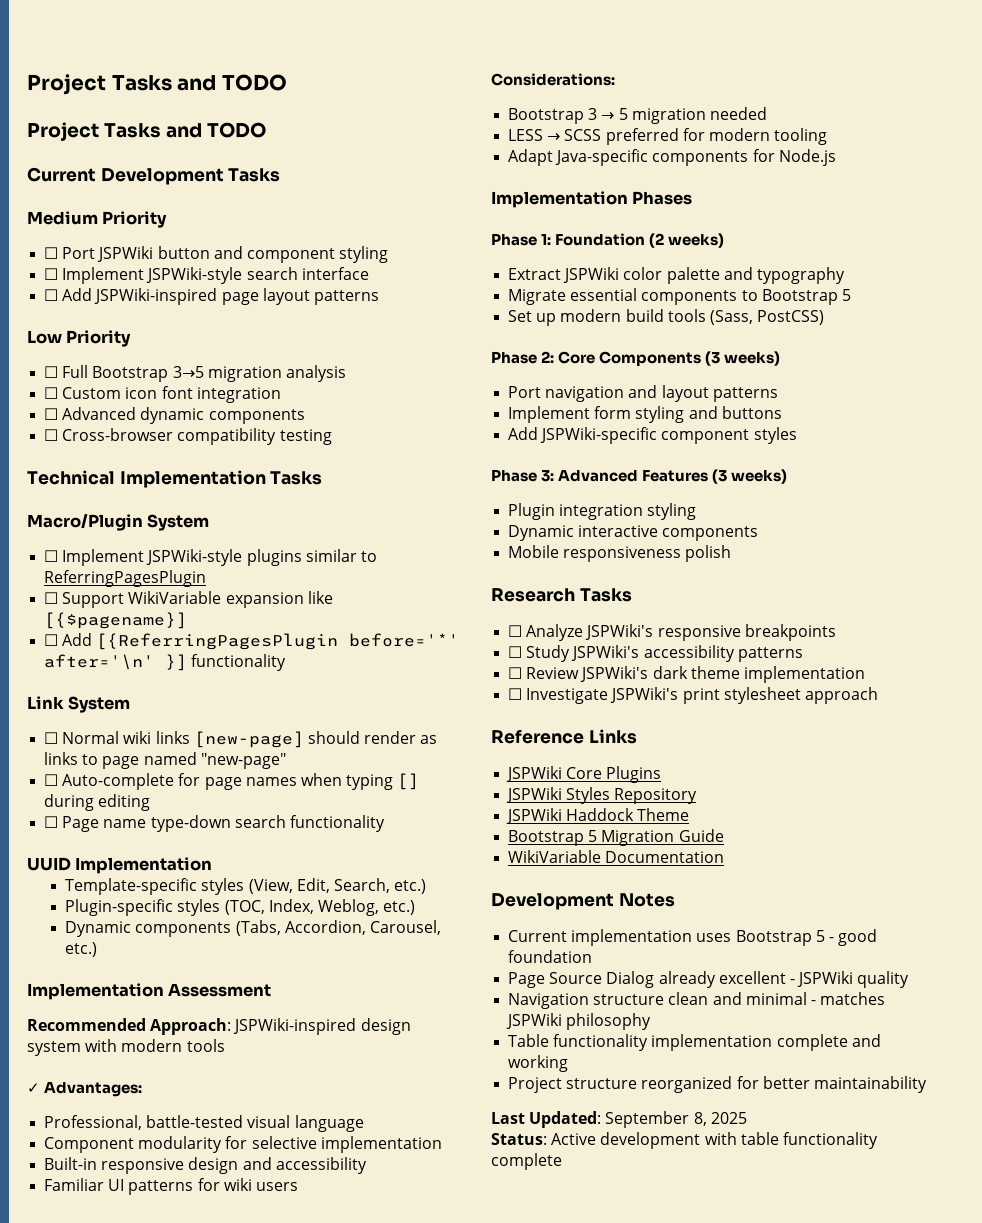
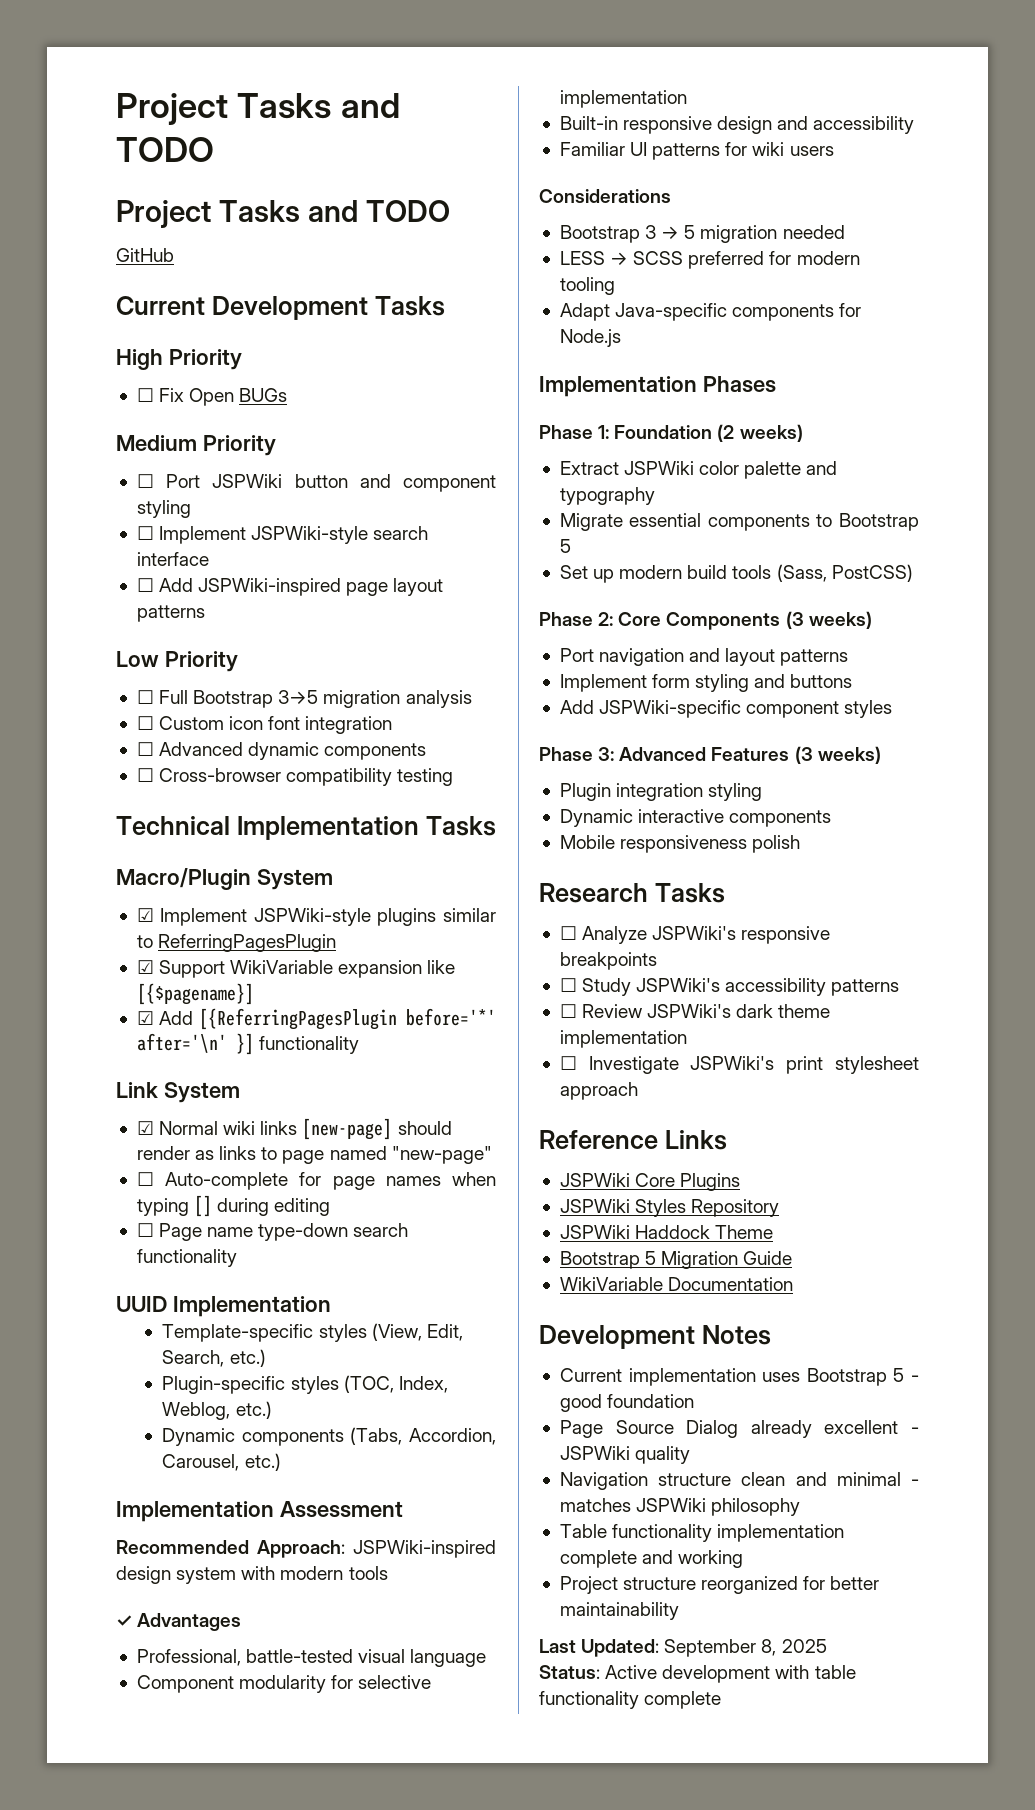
(267, 130) none -> [116,248,174,262] // GitHub
(281, 175) none -> [116,349,242,370] [136,388,288,406] // High Priority // ☐ Fix Open BUGs
[44,550,59,562] ☐ -> [136,908,154,922] ☑
[44,592,59,604] ☐ -> [136,960,154,974] ☑
[44,634,59,646] ☐ -> [136,1011,154,1025] ☑
[44,732,59,744] ☐ -> [136,1121,154,1135] ☑
[44,1082,143,1097] Advantages: -> [137,1613,242,1631] Advantages
[491,73,615,86] Considerations: -> [539,189,671,203] Considerations

